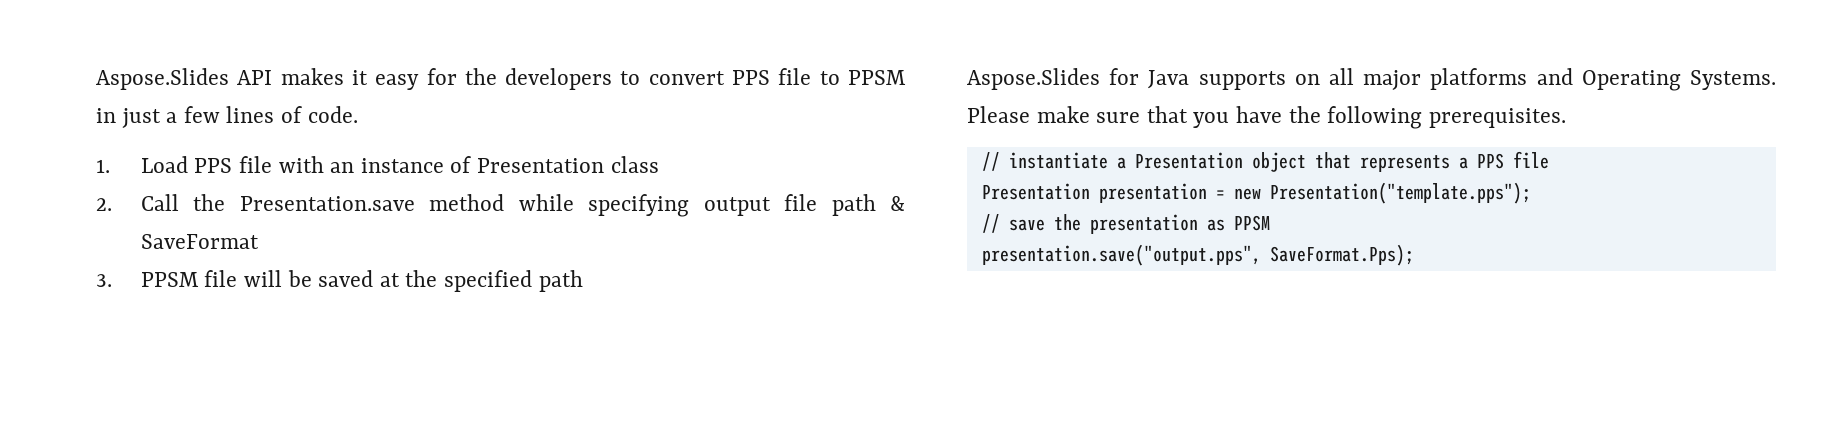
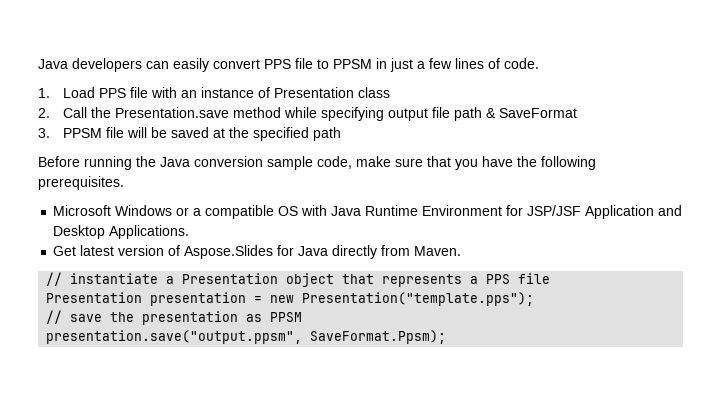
[96,68,641,90] Aspose.Slides API makes it easy for the developers to -> [38,58,209,72] Java developers can easily
[967,68,1776,91] [967,106,1030,123] Aspose.Slides for Java supports on all major platforms and Operating Systems. Please -> [38,156,352,170] Before running the Java conversion sample code,
(1566, 118) none -> [53,205,683,219] [53,225,190,239] [53,245,462,259] // Microsoft Windows or a compatible OS with Java Runtime Environment for JSP/JSF Application and Desktop Applications. // Get latest version of Aspose.Slides for Java directly from Maven.
[981,244,1414,266] presentation.save("output.pps", SaveFormat.Pps); -> [46,330,447,344] presentation.save("output.ppsm", SaveFormat.Ppsm);

